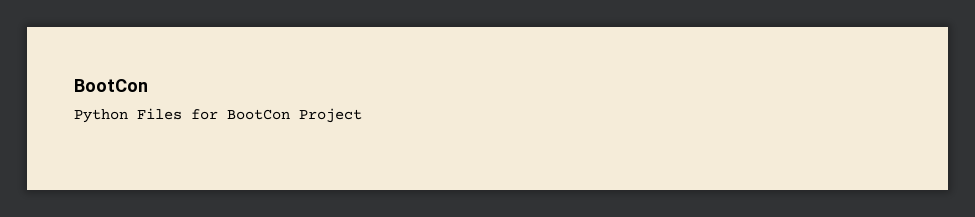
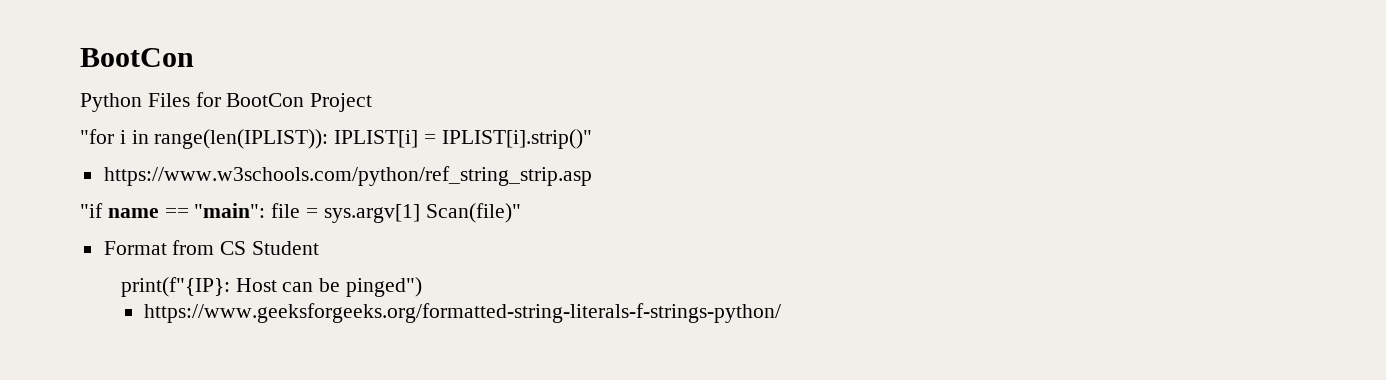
(362, 115) none -> [80,129,592,149] [103,166,592,186] [80,203,521,223] [103,240,320,255] [120,277,423,297] [144,303,782,323] // "for i in range(len(IPLIST)): IPLIST[i] = IPLIST[i].strip()" // https://www.w3schools.com/python/ref_string_strip.asp // "if name == "main": file = sys.argv[1] Scan(file)" // Format from CS Student // print(f"{IP}: Host can be pinged") // https://www.geeksforgeeks.org/formatted-string-literals-f-strings-python/

